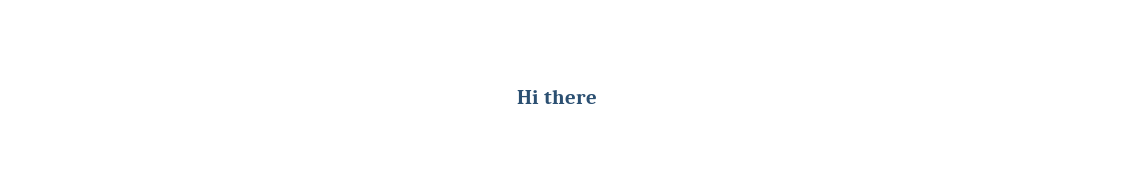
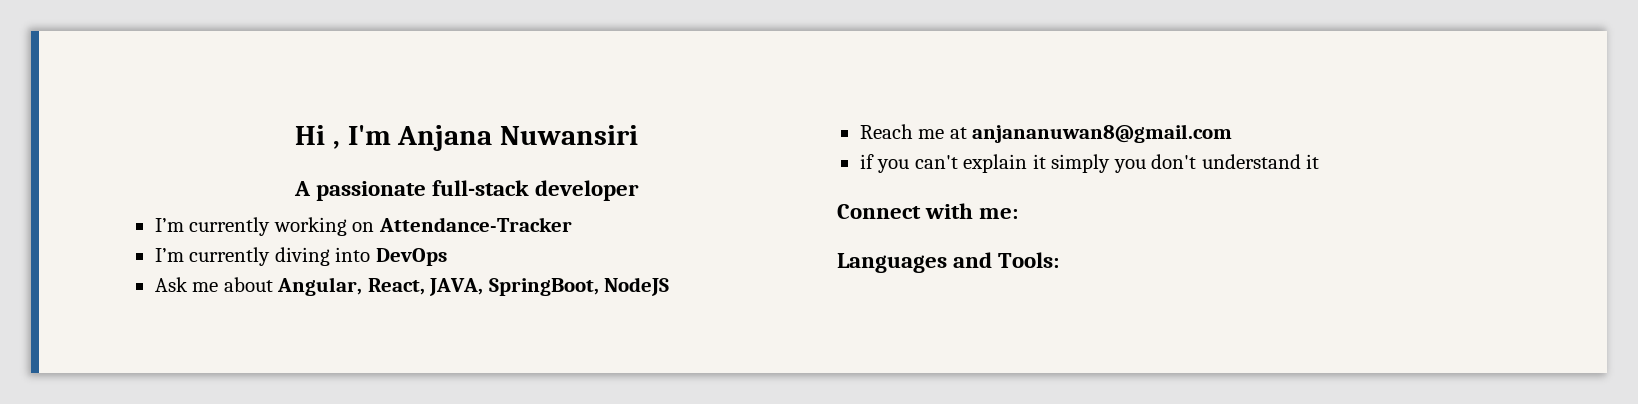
[543,89,597,104] there -> [332,125,639,151] [293,180,640,201] [154,217,572,236] [154,247,447,266] [154,277,670,296] [859,124,1233,143] [859,154,1320,173] [837,203,1019,219] [837,252,1060,273] , I'm Anjana Nuwansiri // A passionate full-stack developer // I’m currently working on Attendance-Tracker // I’m currently diving into DevOps // Ask me about Angular, React, JAVA, SpringBoot, NodeJS // Reach me at anjananuwan8@gmail.com // if you can't explain it simply you don't understand it // Connect with me: // Languages and Tools:

